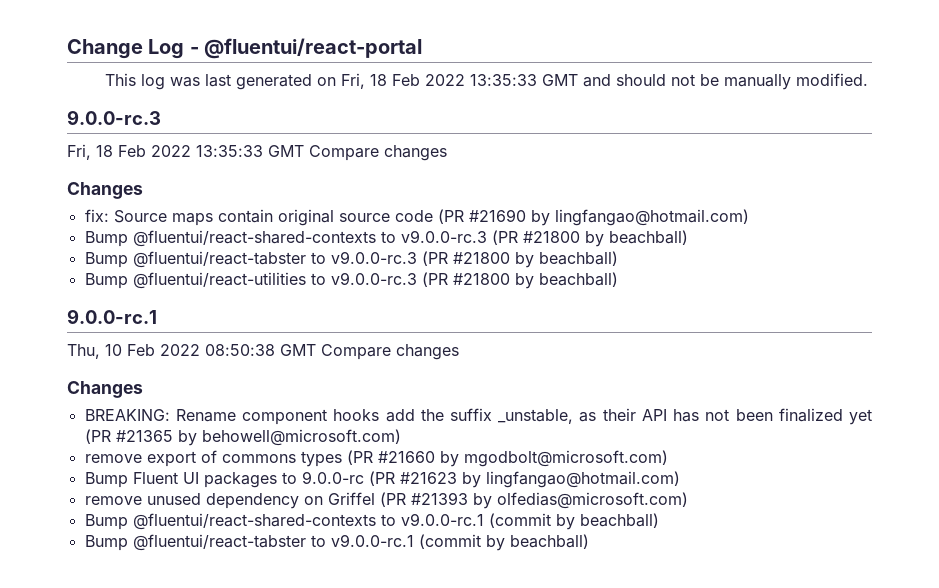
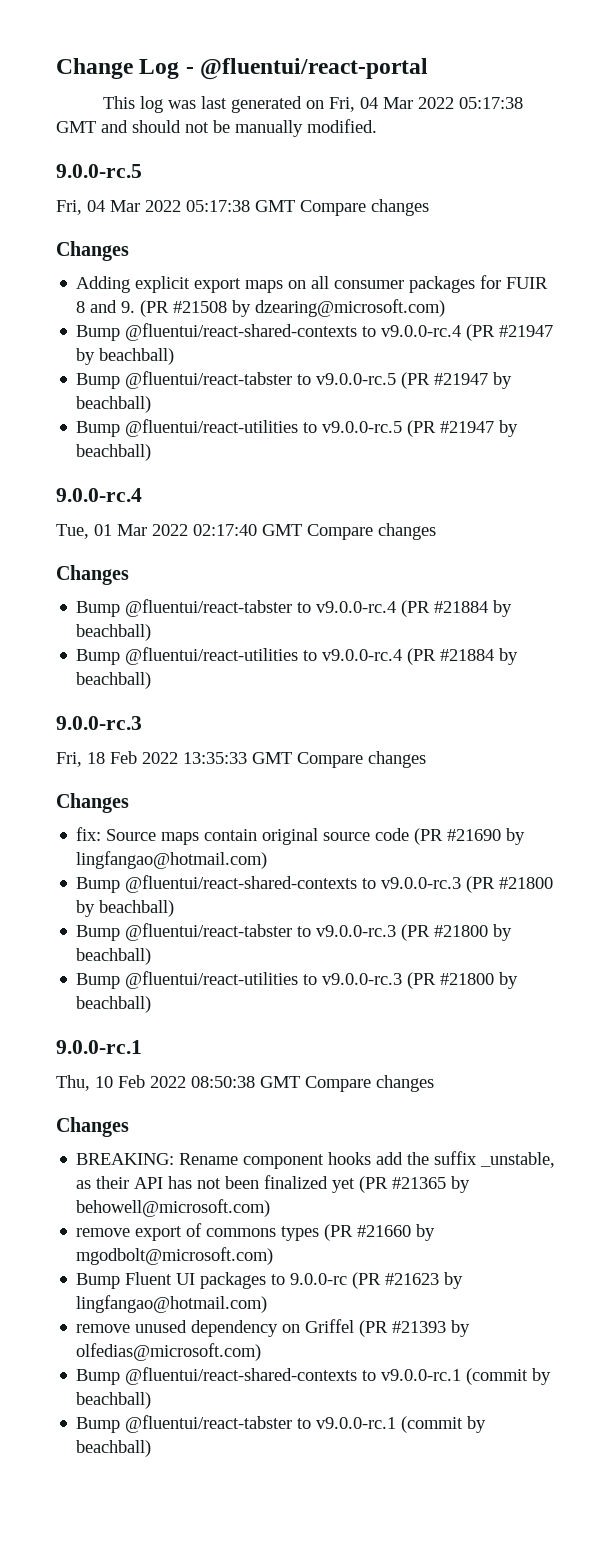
[369,74,537,86] 18 Feb 2022 13:35:33 -> [359,97,523,109] 04 Mar 2022 05:17:38
(868, 79) none -> [56,164,142,178] [56,199,429,216] [56,241,129,261] [76,275,549,293] [76,299,446,317] [76,323,554,341] [76,348,175,365] [76,371,513,389] [76,396,152,413] [76,419,519,437] [76,444,152,461] [56,488,142,502] [56,523,436,540] [56,565,129,585] [76,599,513,617] [76,624,152,641] [76,647,519,665] [76,672,152,689] // 9.0.0-rc.5 // Fri, 04 Mar 2022 05:17:38 GMT Compare changes // Changes // Adding explicit export maps on all consumer packages for FUIR 8 and 9. (PR #21508 by dzearing@microsoft.com) // Bump @fluentui/react-shared-contexts to v9.0.0-rc.4 (PR #21947 by beachball) // Bump @fluentui/react-tabster to v9.0.0-rc.5 (PR #21947 by beachball) // Bump @fluentui/react-utilities to v9.0.0-rc.5 (PR #21947 by beachball) // 9.0.0-rc.4 // Tue, 01 Mar 2022 02:17:40 GMT Compare changes // Changes // Bump @fluentui/react-tabster to v9.0.0-rc.4 (PR #21884 by beachball) // Bump @fluentui/react-utilities to v9.0.0-rc.4 (PR #21884 by beachball)

